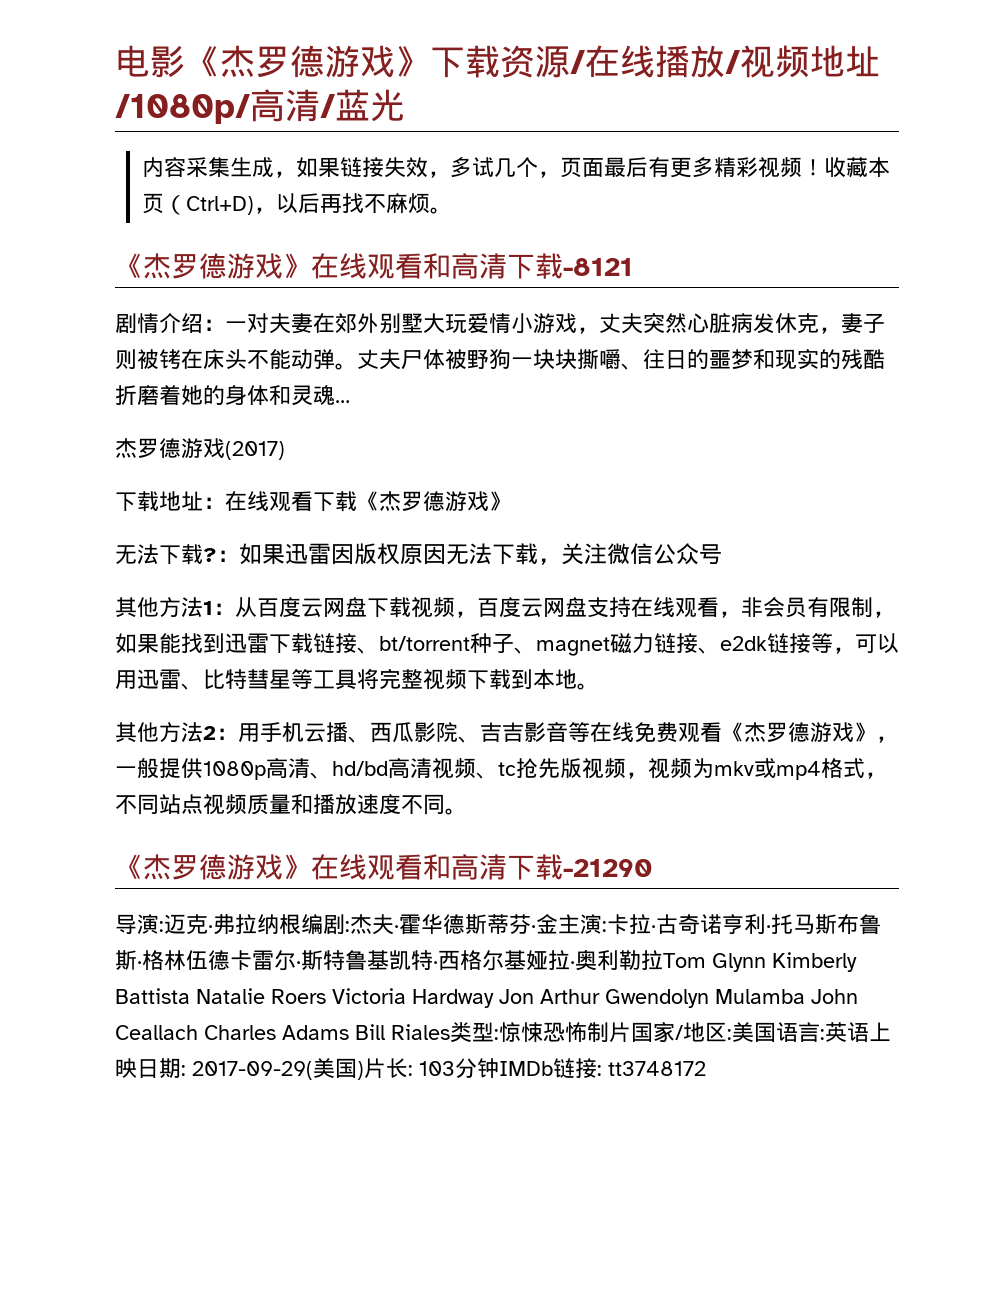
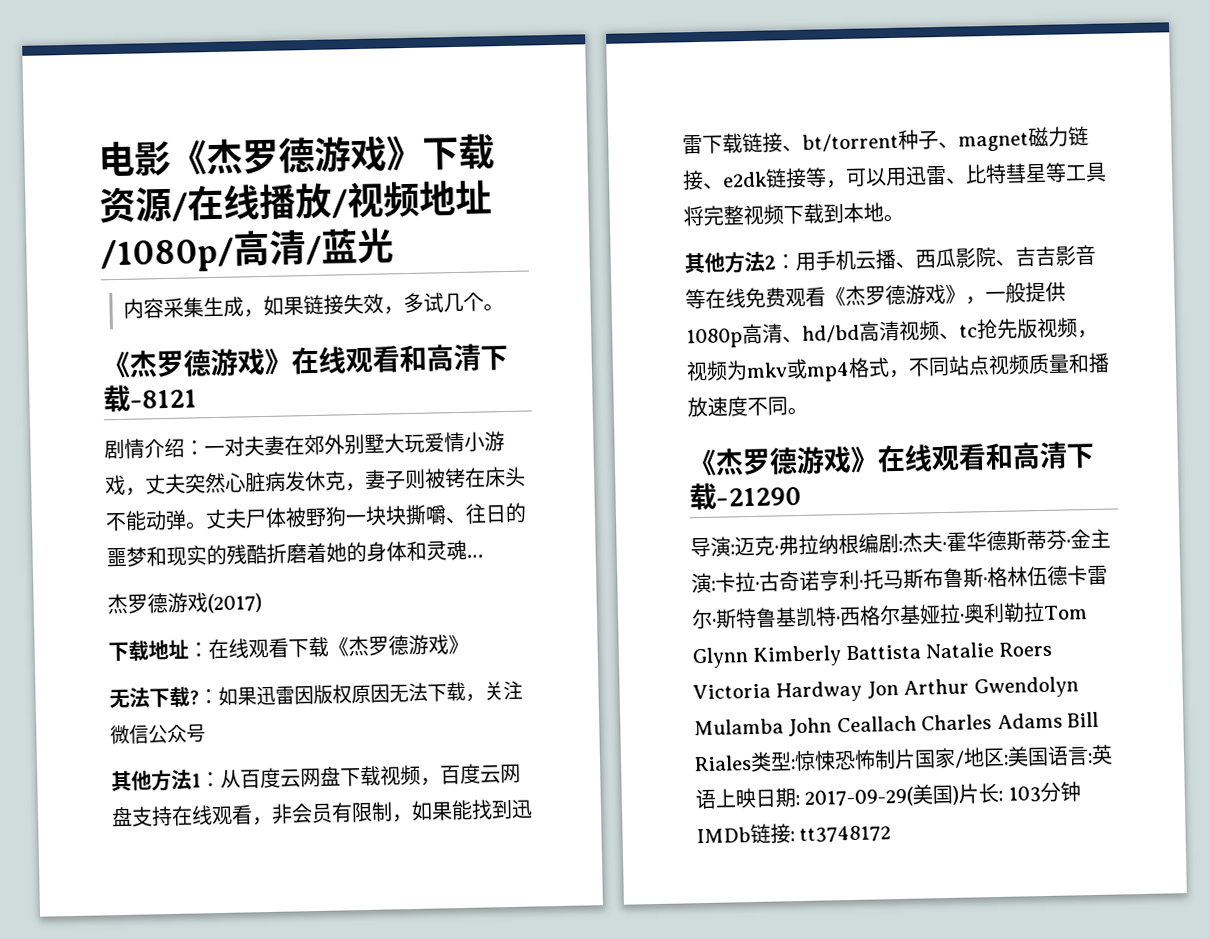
[537,157,890,178] [141,193,430,215] ，页面最后有更多精彩视频！收藏本页（Ctrl+D)，以后再找不麻烦 -> (485, 302) none

